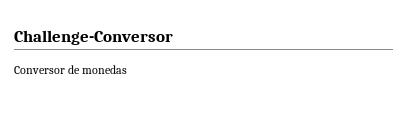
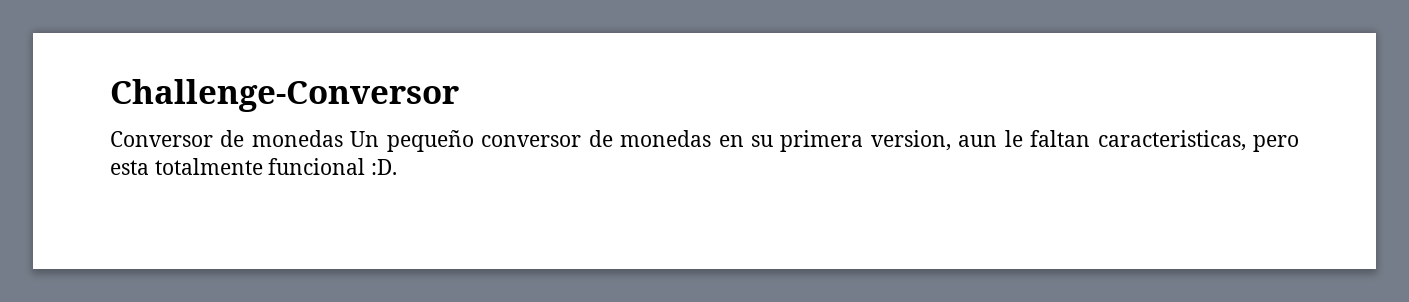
(128, 69) none -> [350,130,1299,152] [110,158,398,175] Un pequeño conversor de monedas en su primera version, aun le faltan caracteristicas, pero esta totalmente funcional :D.

